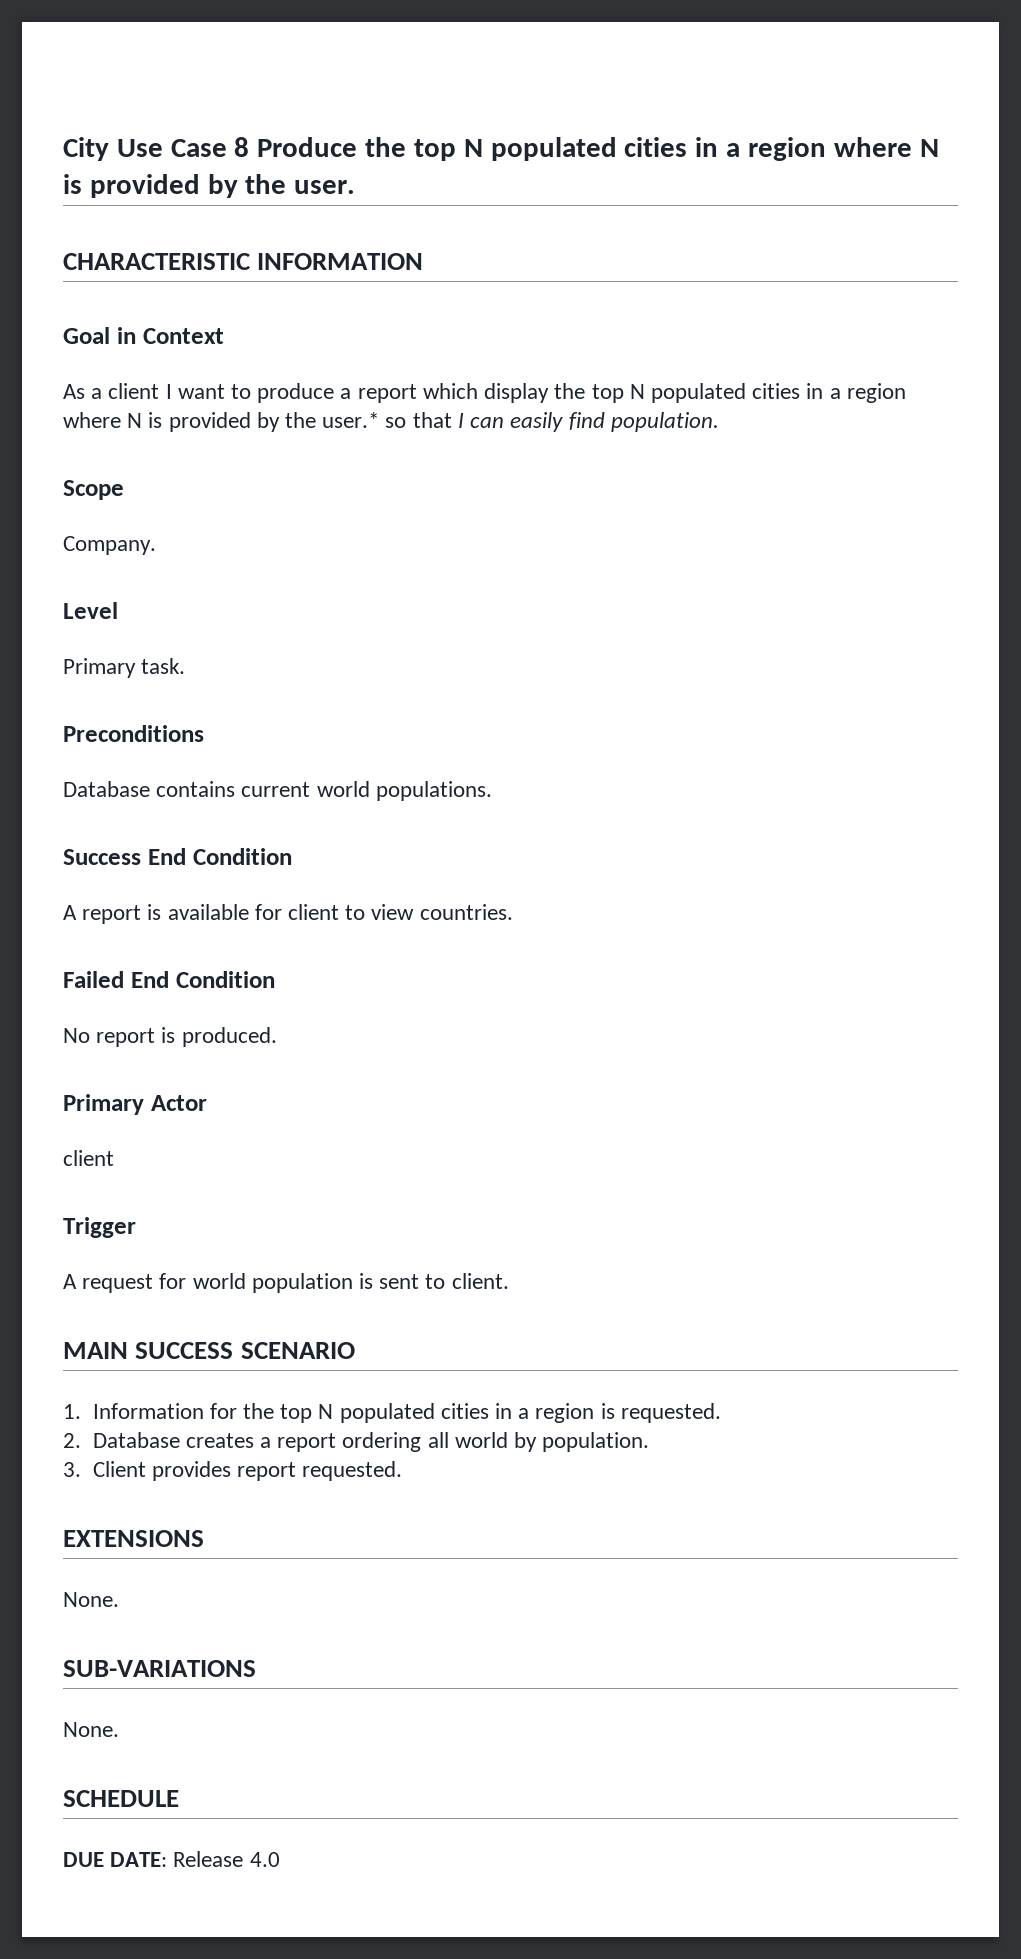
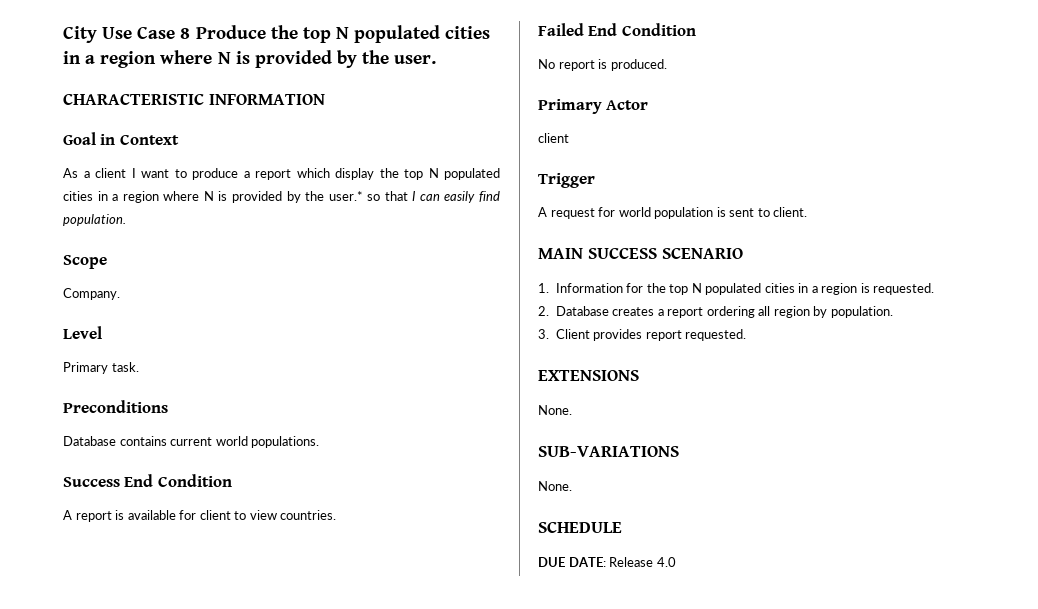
[454,1432,508,1448] world -> [773,306,810,318] region

